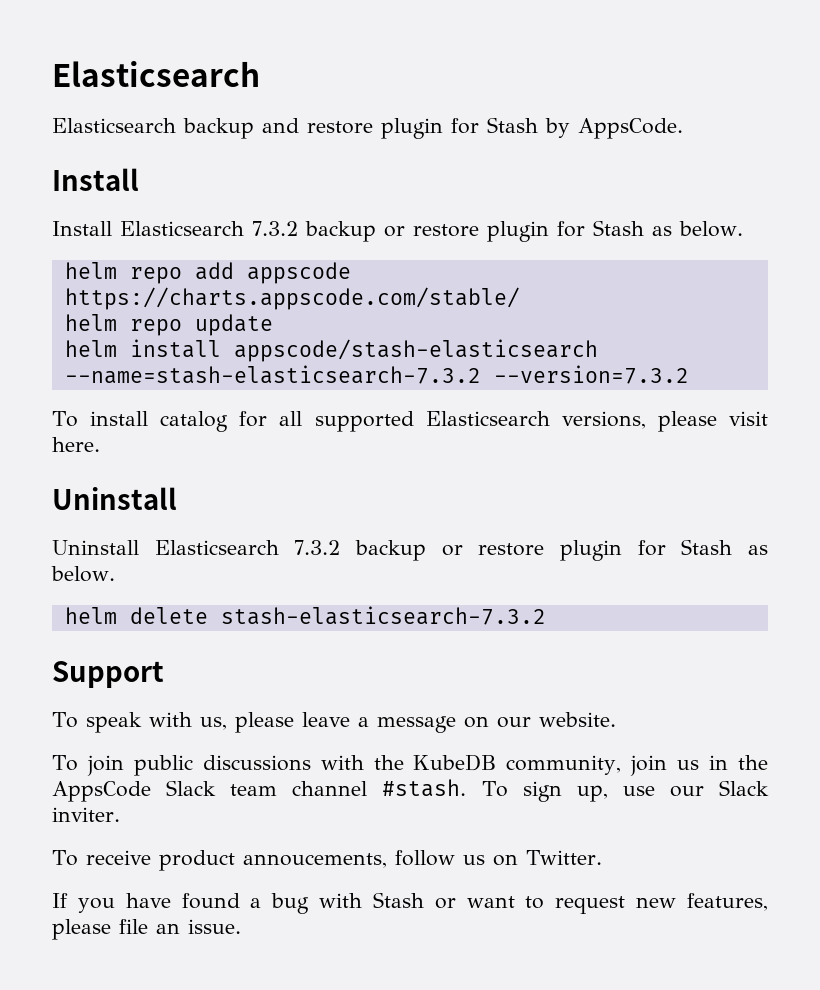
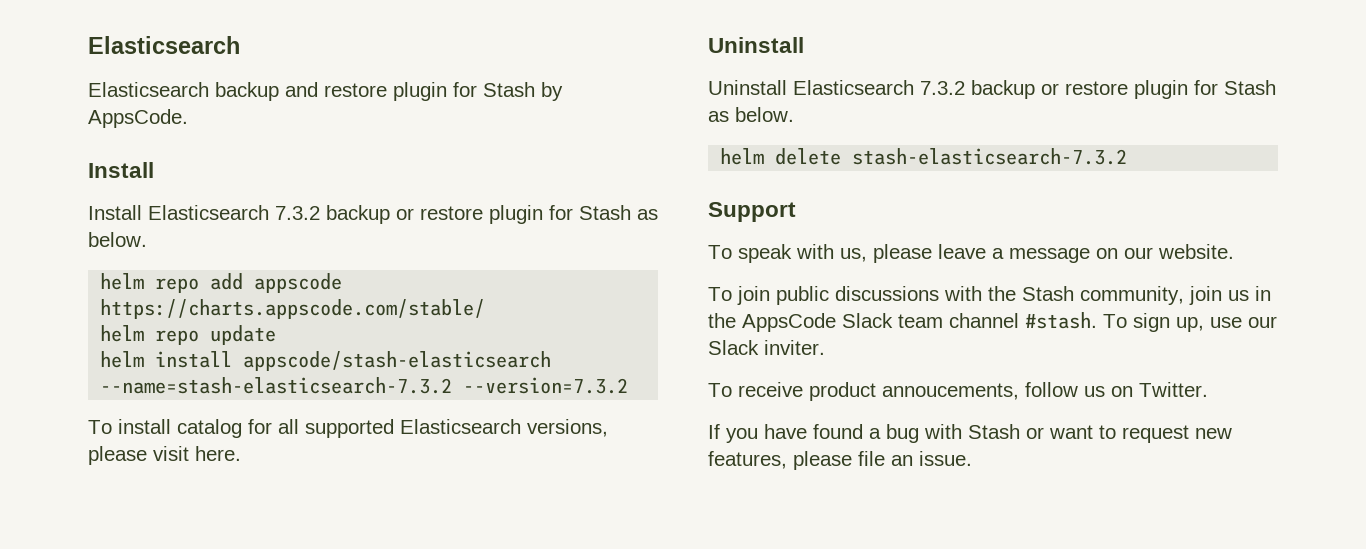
[413,754,497,771] KubeDB -> [1022,286,1074,301] Stash

